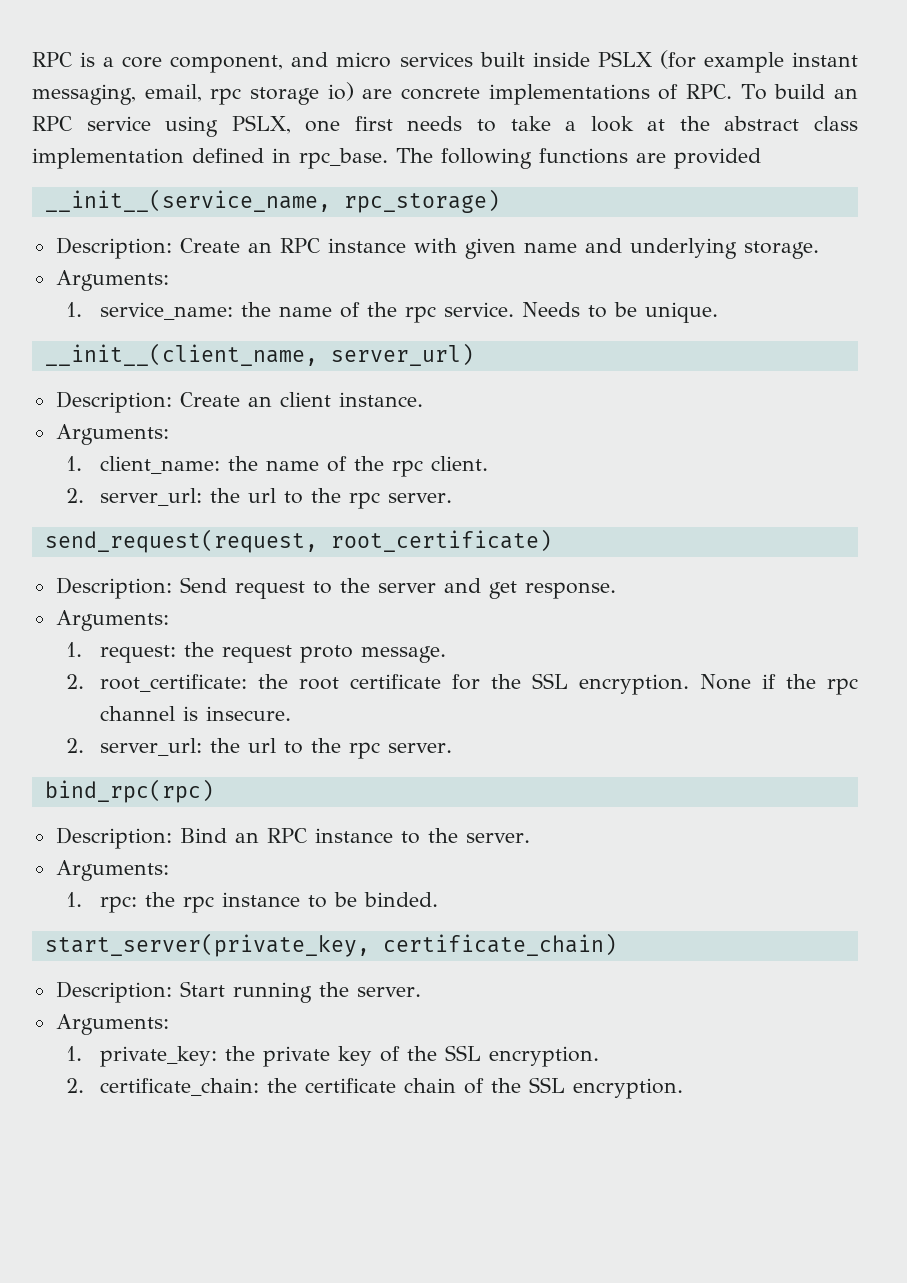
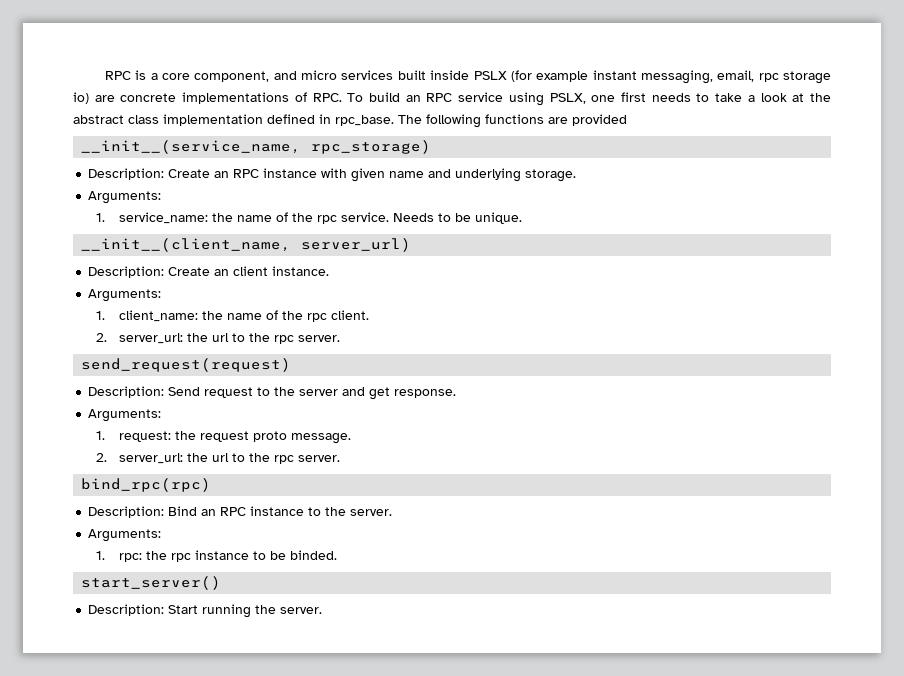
[44,529,552,553] send_request(request, root_certificate) -> [81,358,292,372] send_request(request)
[65,673,859,695] [99,706,291,721] // 2. root_certificate: the root certificate for the SSL encryption. None if the rpc channel is insecure. -> (351, 438) none
[44,933,617,957] start_server(private_key, certificate_chain) -> [81,576,222,590] start_server()
[55,1014,169,1035] [65,1045,599,1067] [65,1077,683,1099] // Arguments: // 1. private_key: the private key of the SSL encryption. // 2. certificate_chain: the certificate chain of the SSL encryption. -> (323, 610) none

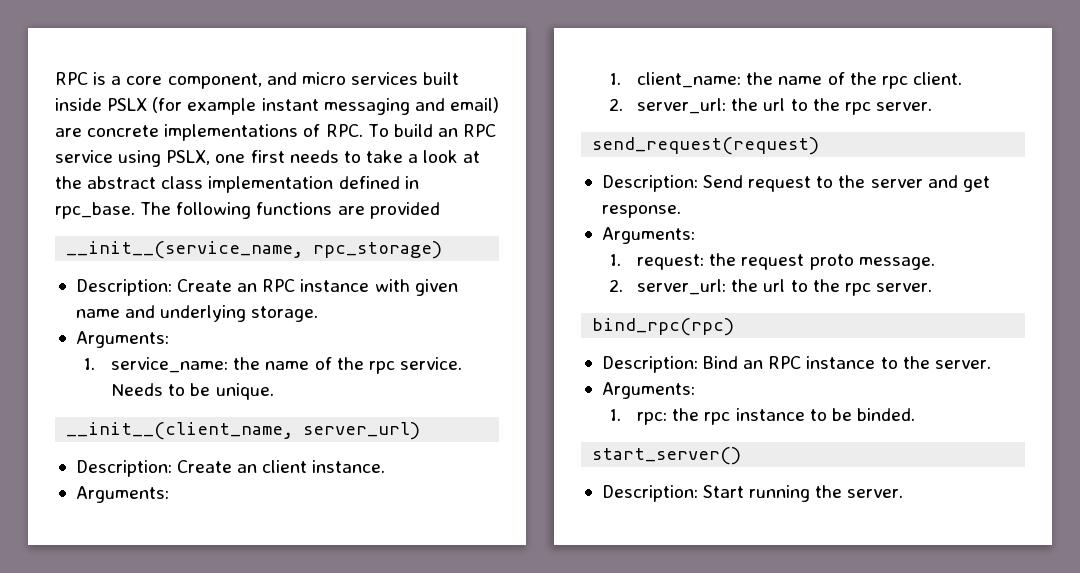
[640,70,831,84] [73,92,89,104] messaging, email, rpc storage io) -> [323,97,499,115] messaging and email)

